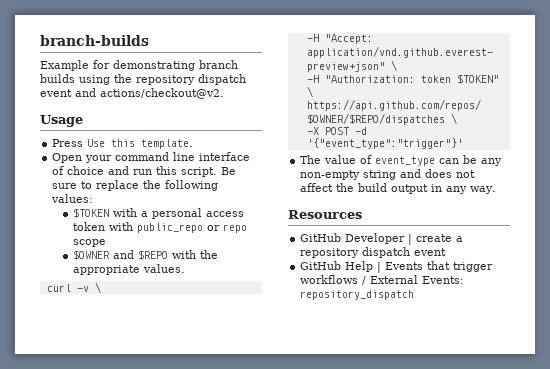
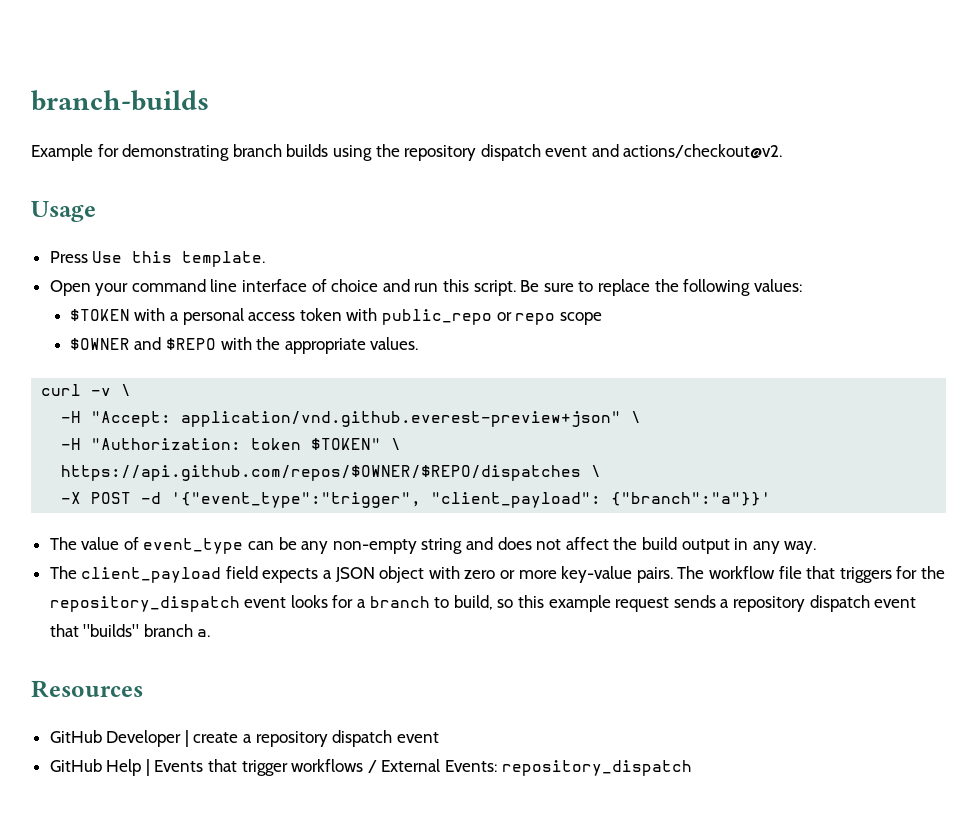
[306,138,463,149] '{"event_type":"trigger"}' -> [171,492,772,508] '{"event_type":"trigger", "client_payload": {"branch":"a"}}'
(497, 190) none -> [49,566,945,583] [49,595,917,612] [49,624,211,637] // The client_payload field expects a JSON object with zero or more key-value pairs. The workflow file that triggers for the repository_dispatch event looks for a branch to build, so this example request sends a repository dispatch event that "builds" branch a.

